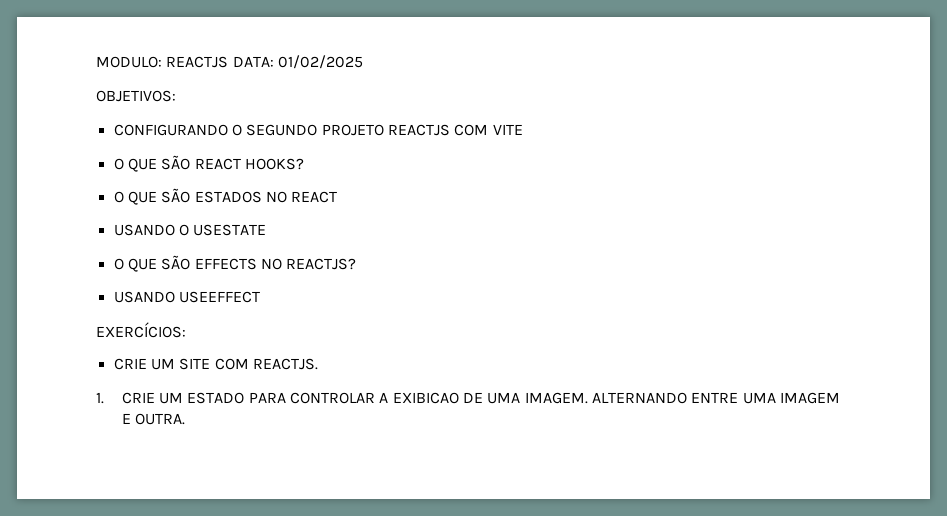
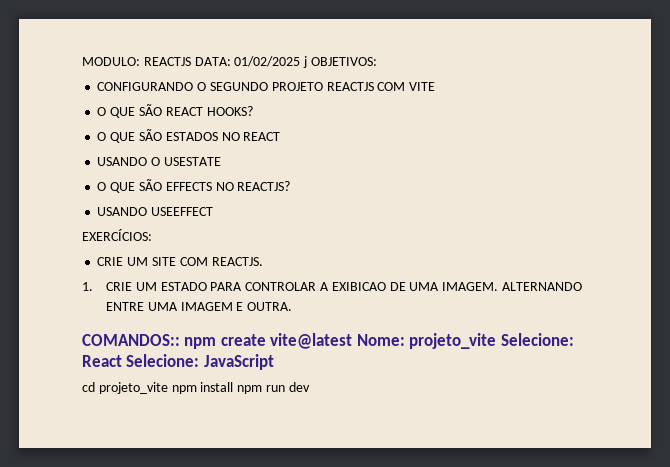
(363, 62) // -> [303,56,308,68] j
(185, 419) none -> [82,333,574,349] [82,354,274,370] [82,382,310,394] // COMANDOS:: npm create vite@latest Nome: projeto_vite Selecione: React Selecione: JavaScript // cd projeto_vite npm install npm run dev

